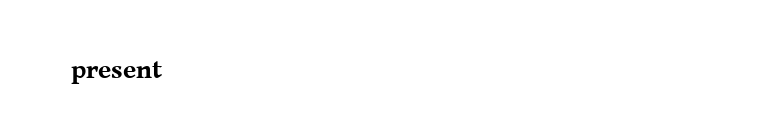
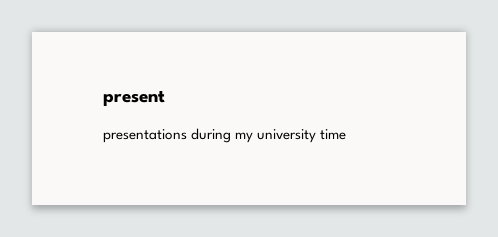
(162, 72) none -> [103,128,347,143] // presentations during my university time

